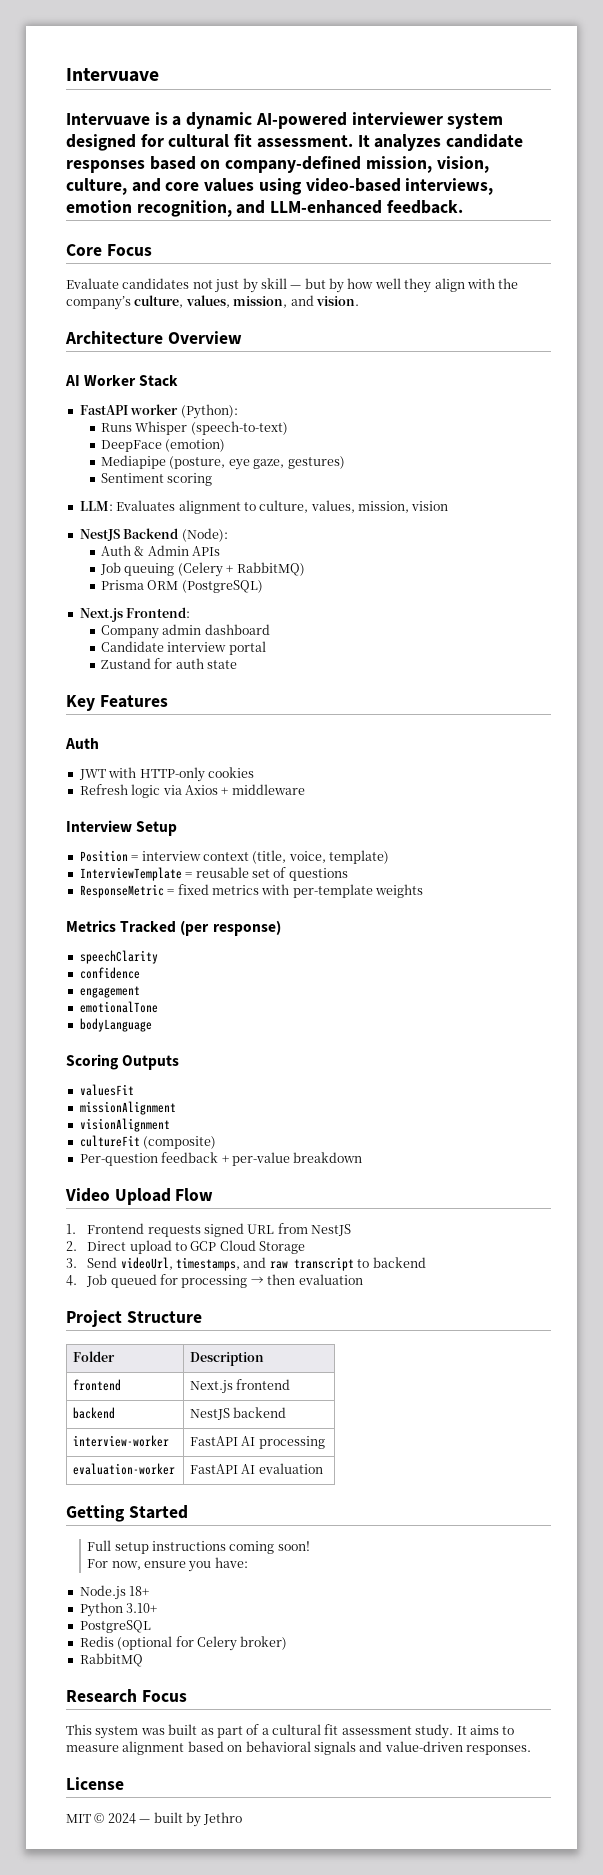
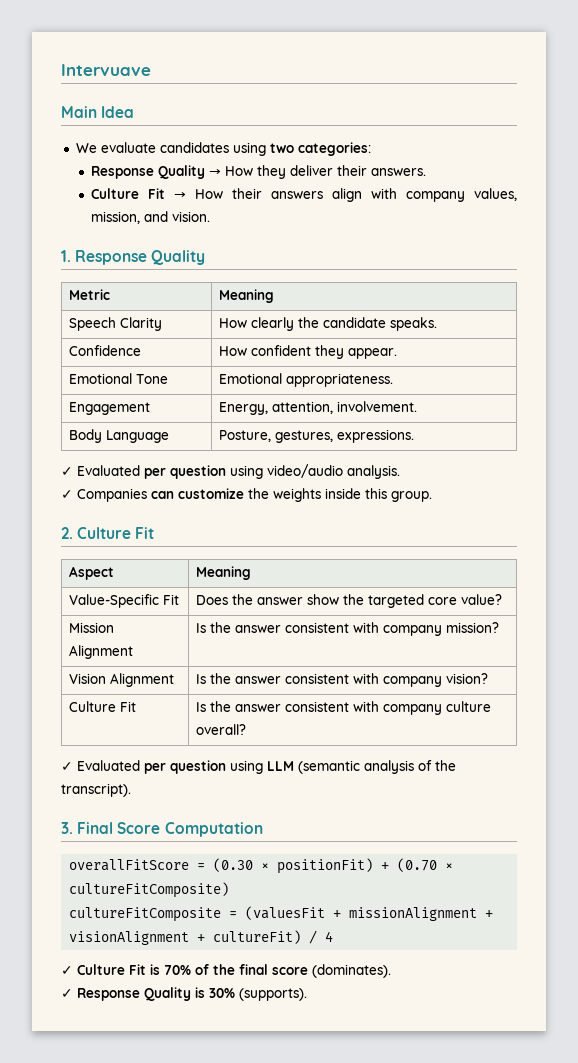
[66,112,504,129] [66,134,524,151] [66,156,489,173] [66,178,494,195] [66,200,463,217] [66,244,152,256] [66,278,519,293] [66,295,359,310] [65,331,242,344] [65,375,179,387] [79,404,238,419] [101,421,288,435] [101,439,226,452] [101,455,345,470] [101,473,213,486] [79,500,449,514] [79,528,228,542] [101,545,221,556] [100,562,305,577] [101,580,263,593] [79,607,191,622] [101,624,270,639] [101,641,266,655] [101,658,238,669] [66,695,168,711] [65,738,99,749] [78,767,254,782] [79,784,305,798] [66,820,178,836] [79,850,389,864] [79,867,348,881] [79,884,423,898] [66,920,281,936] [79,950,158,964] [79,967,140,979] [79,986,140,998] [79,1001,158,1013] [79,1018,152,1032] [66,1054,180,1070] [79,1084,134,1096] [79,1101,176,1115] [79,1118,170,1132] [79,1135,217,1149] [79,1152,363,1166] [65,1188,214,1205] [66,1223,352,1237] [66,1240,306,1254] [66,1257,426,1271] [66,1274,363,1288] [66,1310,202,1327] [73,1351,116,1362] [190,1352,265,1366] [73,1379,122,1391] [190,1379,291,1394] [73,1407,116,1419] [190,1407,287,1420] [73,1435,170,1447] [190,1436,325,1449] [73,1463,176,1475] [190,1463,323,1474] [66,1505,188,1522] [87,1540,310,1554] [87,1557,248,1572] [79,1585,150,1600] [79,1602,158,1617] [79,1620,151,1633] [79,1636,288,1651] [79,1653,143,1667] [66,1689,187,1703] [66,1724,515,1739] [66,1741,531,1755] [66,1777,124,1790] [66,1812,243,1827] Intervuave is a dynamic AI-powered interviewer system designed for cultural fit assessment. It analyzes candidate responses based on company-defined mission, vision, culture, and core values using video-based interviews, emotion recognition, and LLM-enhanced feedback. // Core Focus // Evaluate candidates not just by skill — but by how well they align with the company’s culture, values, mission, and vision. // Architecture Overview // AI Worker Stack // FastAPI worker (Python): // Runs Whisper (speech-to-text) // DeepFace (emotion) // Mediapipe (posture, eye gaze, gestures) // Sentiment scoring // LLM: Evaluates alignment to culture, values, mission, vision // NestJS Backend (Node): // Auth & Admin APIs // Job queuing (Celery + RabbitMQ) // Prisma ORM (PostgreSQL) // Next.js Frontend: // Company admin dashboard // Candidate interview portal // Zustand for auth state // Key Features // Auth // JWT with HTTP-only cookies // Refresh logic via Axios + middleware // Interview Setup // Position = interview context (title, voice, template) // InterviewTemplate = reusable set of questions // ResponseMetric = fixed metrics with per-template weights // Metrics Tracked (per response) // speechClarity // confidence // engagement // emotionalTone // bodyLanguage // Scoring Outputs // valuesFit // missionAlignment // visionAlignment // cultureFit (composite) // Per-question feedback + per-value breakdown // Video Upload Flow // 1. Frontend requests signed URL from NestJS // 2. Direct upload to GCP Cloud Storage // 3. Send videoUrl, timestamps, and raw transcript to backend // 4. Job queued for processing → then evaluation // Project Structure // Folder | Description // frontend | Next.js frontend // backend | NestJS backend // interview-worker | FastAPI AI processing // evaluation-worker | FastAPI AI evaluation // Getting Started // Full setup instructions coming soon! // For now, ensure you have: // Node.js 18+ // Python 3.10+ // PostgreSQL // Redis (optional for Celery broker) // RabbitMQ // Research Focus // This system was built as part of a cultural fit assessment study. It aims to measure alignment based on behavioral signals and value-driven responses. // License // MIT © 2024 — built by Jethro -> [61,106,135,118] [75,142,371,156] [90,165,426,179] [90,188,517,202] [90,211,210,224] [61,250,206,265] [69,289,111,300] [219,289,275,303] [69,317,163,331] [219,317,438,331] [69,345,142,356] [219,345,398,359] [69,373,169,384] [219,373,394,387] [69,402,151,415] [219,401,418,415] [69,429,170,443] [219,429,415,443] [61,464,400,479] [61,488,432,502] [61,527,155,539] [69,566,115,580] [196,566,252,580] [69,594,180,608] [196,594,503,608] [69,622,115,633] [69,645,134,659] [196,622,500,636] [69,673,175,687] [196,673,489,687] [69,701,137,712] [196,701,492,715] [196,724,247,735] [61,760,456,774] [61,783,131,797] [61,822,263,837] [69,858,454,874] [69,882,230,898] [69,906,494,922] [69,930,334,945] [61,964,391,978] [61,987,307,1001] Main Idea // We evaluate candidates using two categories: // Response Quality → How they deliver their answers. // Culture Fit → How their answers align with company values, mission, and vision. // 1. Response Quality // Metric | Meaning // Speech Clarity | How clearly the candidate speaks. // Confidence | How confident they appear. // Emotional Tone | Emotional appropriateness. // Engagement | Energy, attention, involvement. // Body Language | Posture, gestures, expressions. // ✓ Evaluated per question using video/audio analysis. // ✓ Companies can customize the weights inside this group. // 2. Culture Fit // Aspect | Meaning // Value-Specific Fit | Does the answer show the targeted core value? // Mission Alignment | Is the answer consistent with company mission? // Vision Alignment | Is the answer consistent with company vision? // Culture Fit | Is the answer consistent with company culture overall? // ✓ Evaluated per question using LLM (semantic analysis of the transcript). // 3. Final Score Computation // overallFitScore = (0.30 × positionFit) + (0.70 × cultureFitComposite) // cultureFitComposite = (valuesFit + missionAlignment + visionAlignment + cultureFit) / 4 // ✓ Culture Fit is 70% of the final score (dominates). // ✓ Response Quality is 30% (supports).

